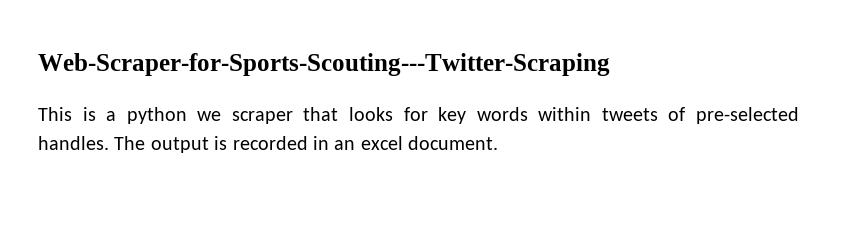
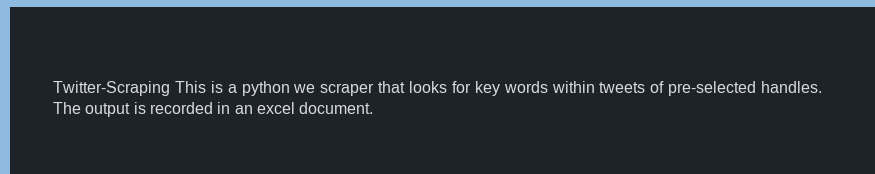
[38,53,610,76] Web-Scraper-for-Sports-Scouting---Twitter-Scraping // -> [53,81,170,96] Twitter-Scraping

